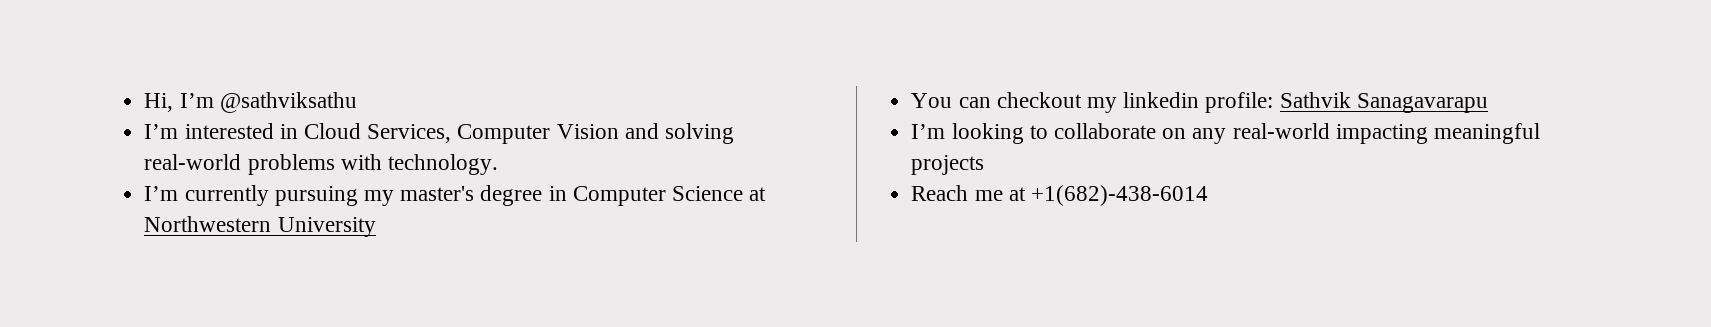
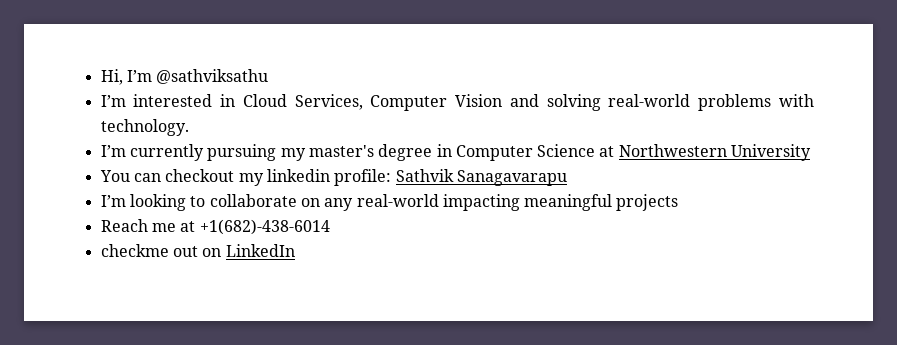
(1208, 195) none -> [100,244,295,257] // checkme out on LinkedIn

